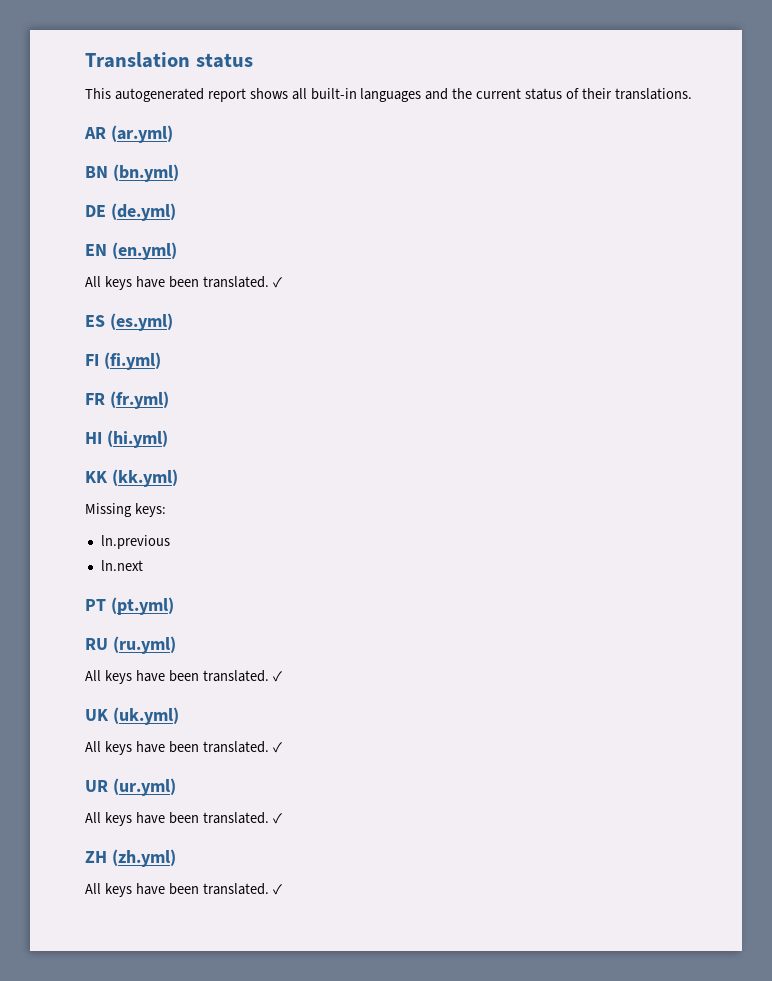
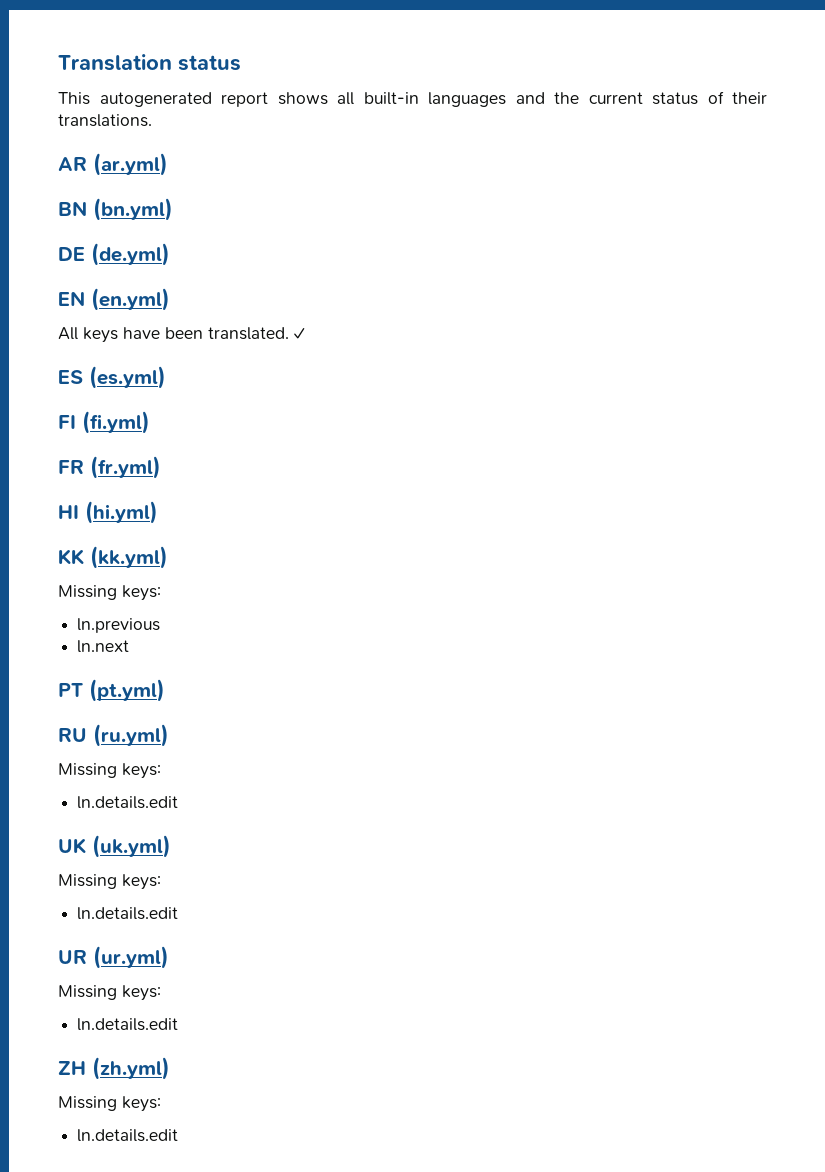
[85,670,282,684] [85,707,179,725] [85,741,282,755] [85,778,176,796] [85,812,282,826] [85,849,176,867] [85,883,282,897] All keys have been translated. ✓ // UK (uk.yml) // All keys have been translated. ✓ // UR (ur.yml) // All keys have been translated. ✓ // ZH (zh.yml) // All keys have been translated. ✓ -> [58,763,161,779] [77,796,179,809] [58,835,171,858] [58,874,161,890] [77,907,179,920] [58,946,169,969] [58,985,161,1001] [77,1018,179,1031] [58,1057,170,1080] [58,1096,161,1112] [77,1129,179,1142] Missing keys: // ln.details.edit // UK (uk.yml) // Missing keys: // ln.details.edit // UR (ur.yml) // Missing keys: // ln.details.edit // ZH (zh.yml) // Missing keys: // ln.details.edit

